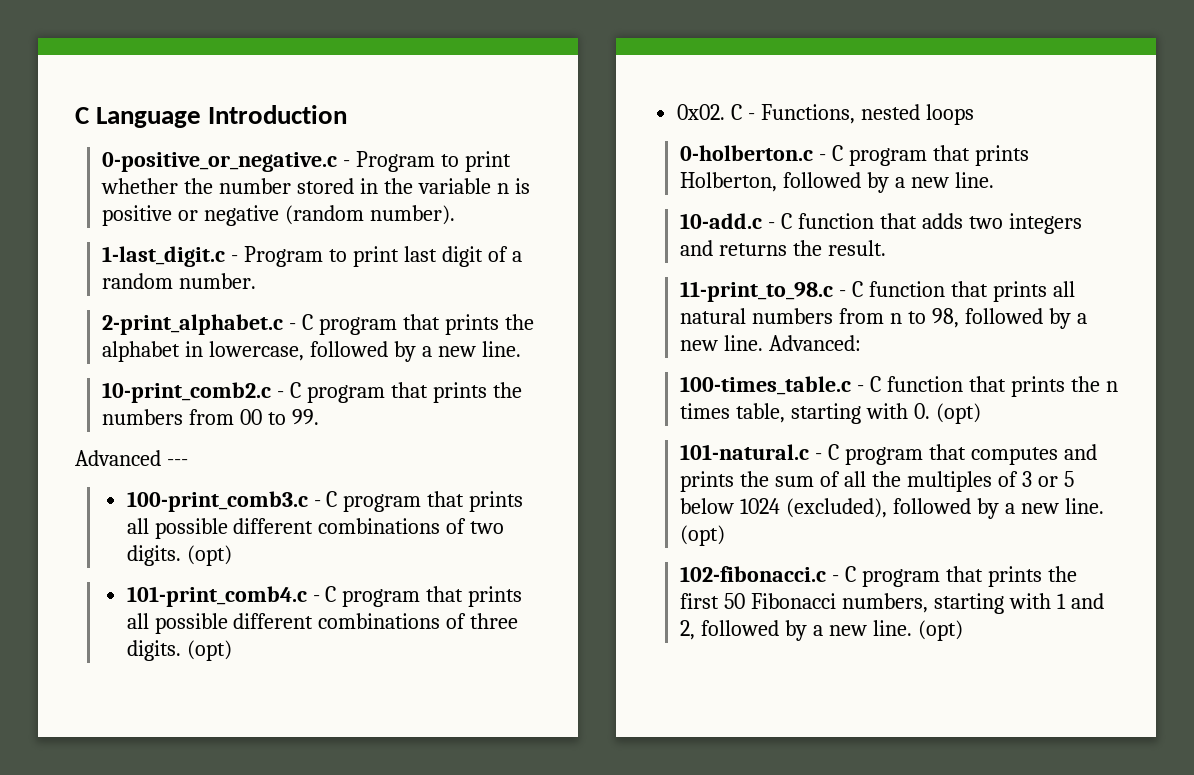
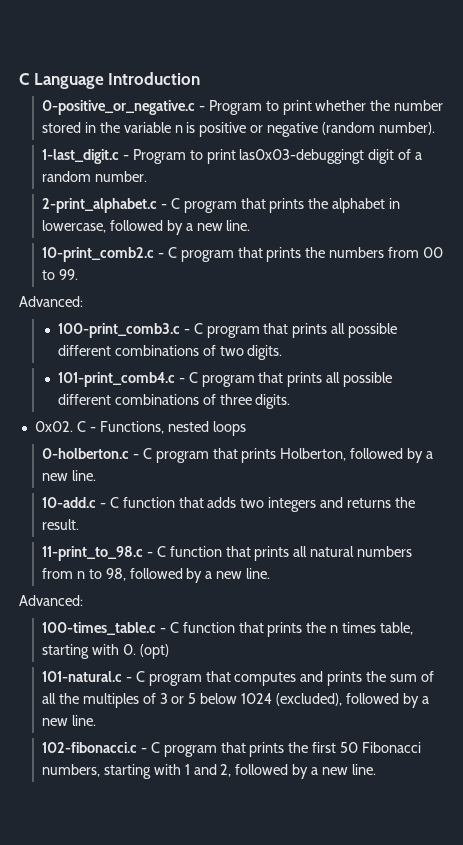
[404,246,438,262] last -> [239,149,365,164] las0x03-debuggingt
[75,450,188,466] Advanced --- -> [19,296,83,307] Advanced:
[186,545,232,566] (opt) -> (283, 352) none
[186,640,232,661] (opt) -> (291, 401) none
(764, 343) none -> (271, 573) //
[680,525,726,546] (opt) -> (96, 720) none
[918,620,964,641] (opt) -> (377, 769) none

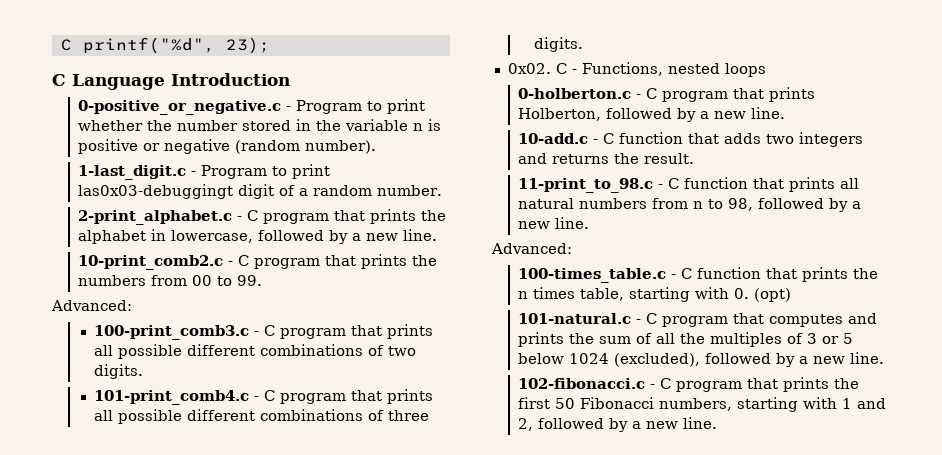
[19,73,29,85] C -> [60,37,270,54] [52,74,66,86] C printf("%d", 23); // C

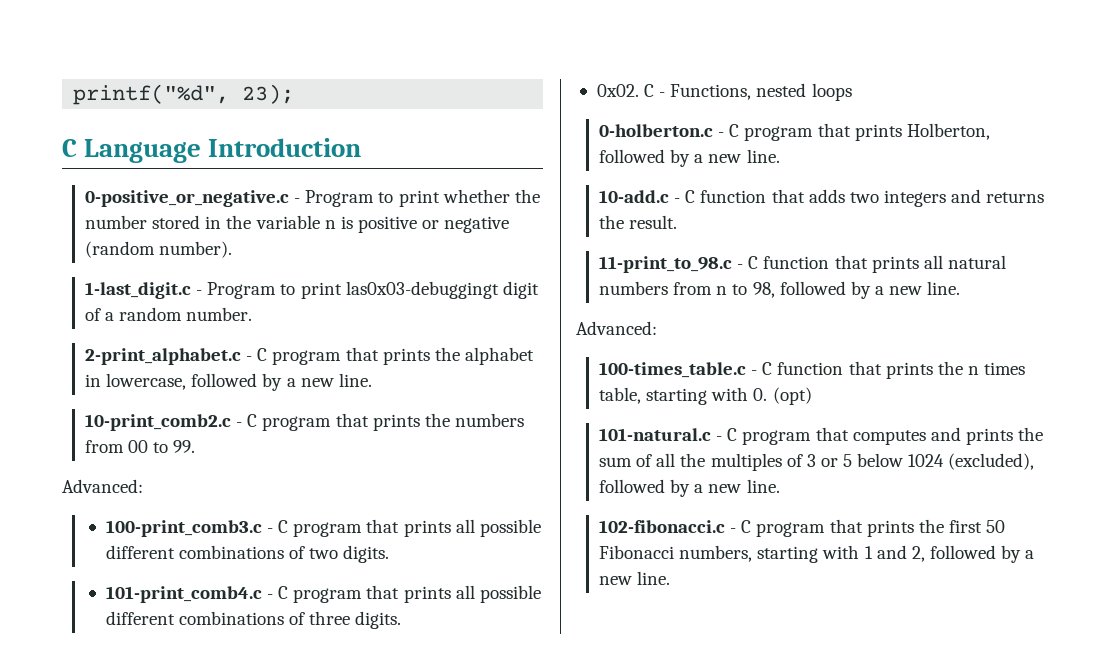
[60,39,72,51] C -> (73, 94) none

